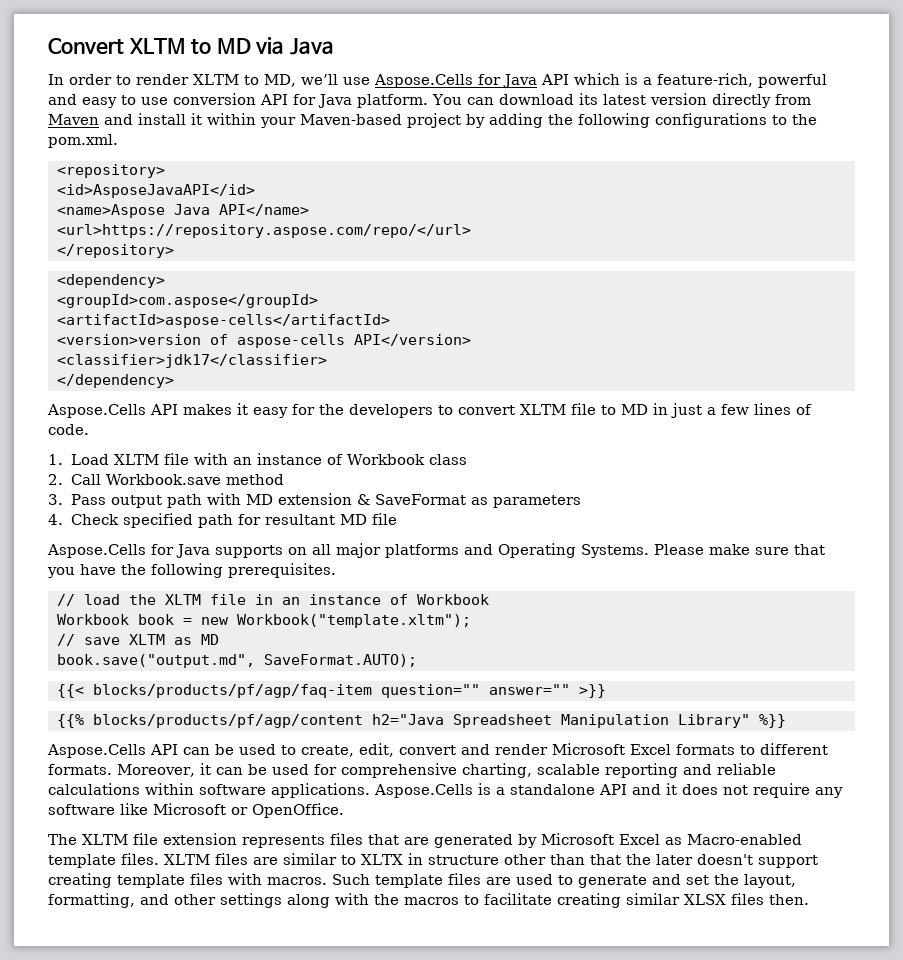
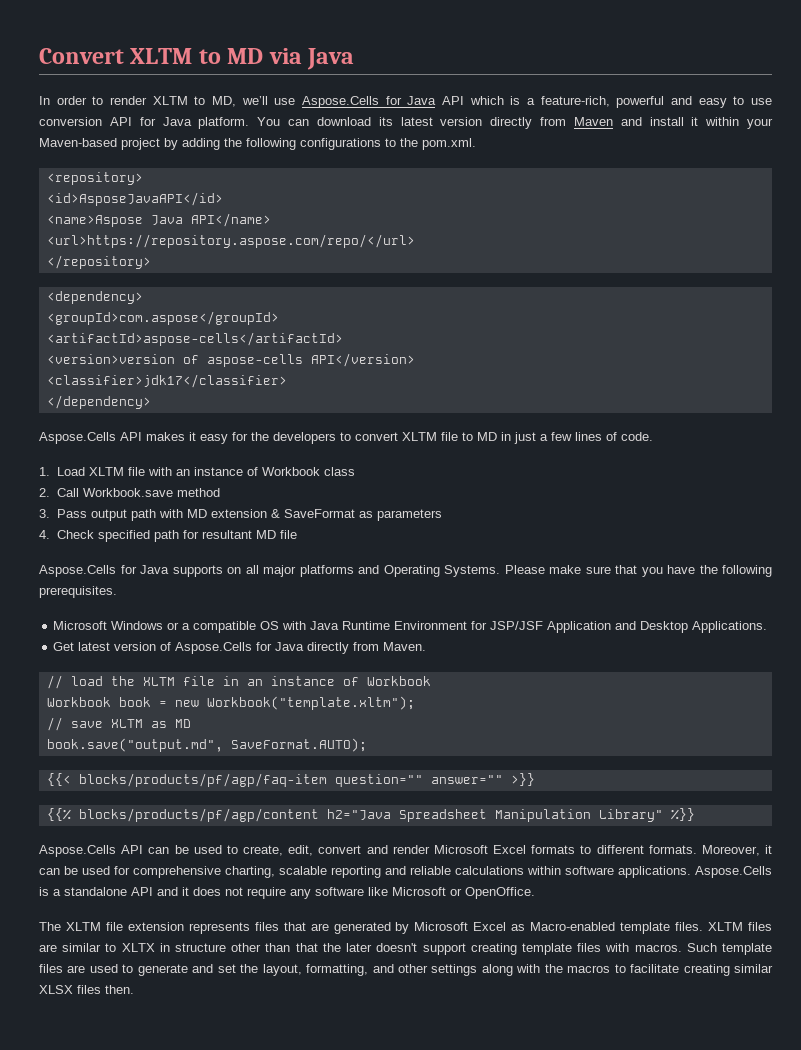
(336, 570) none -> [53,621,768,633] [53,642,427,654] // Microsoft Windows or a compatible OS with Java Runtime Environment for JSP/JSF Application and Desktop Applications. // Get latest version of Aspose.Cells for Java directly from Maven.

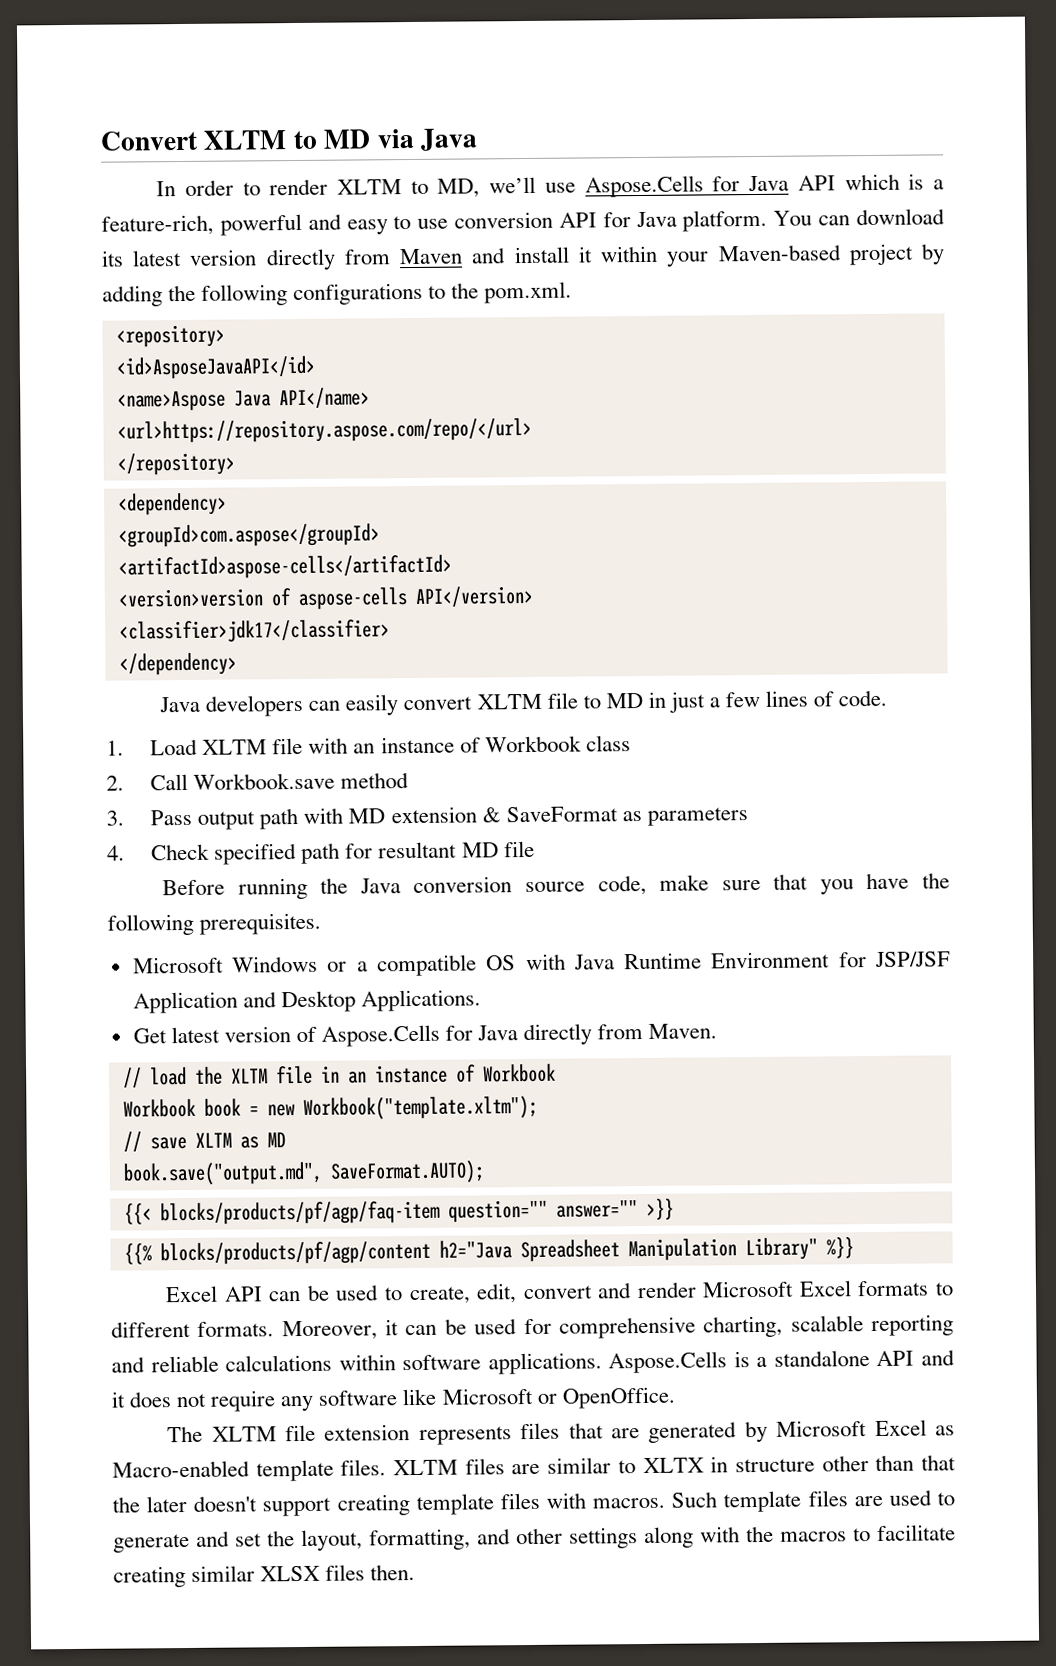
[39,432,351,444] Aspose.Cells API makes it easy for the developers to -> [159,694,399,717] Java developers can easily
[39,565,545,577] Aspose.Cells for Java supports on all major platforms and Operating Systems. Please -> [162,874,647,900] Before running the Java conversion source code,
[39,845,116,857] Aspose.Cells -> [165,1285,219,1303] Excel

